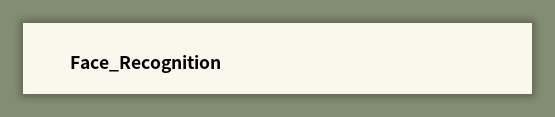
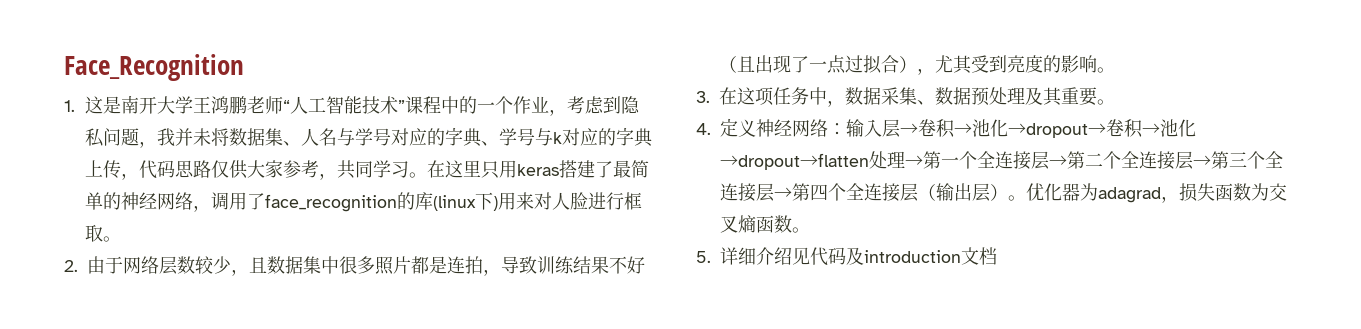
(221, 64) none -> [64,95,640,116] [84,127,653,148] [84,160,649,180] [84,192,642,212] [84,224,121,242] [64,256,645,276] [719,55,1115,75] [696,87,1115,107] [696,118,1196,138] [720,151,1283,170] [720,183,1287,203] [720,215,810,233] [696,247,997,266] // 1.这是南开大学王鸿鹏老师“人工智能技术”课程中的一个作业，考虑到隐私问题，我并未将数据集、人名与学号对应的字典、学号与k对应的字典上传，代码思路仅供大家参考，共同学习。在这里只用keras搭建了最简单的神经网络，调用了face_recognition的库(linux下)用来对人脸进行框取。 // 2.由于网络层数较少，且数据集中很多照片都是连拍，导致训练结果不好（且出现了一点过拟合），尤其受到亮度的影响。 // 3.在这项任务中，数据采集、数据预处理及其重要。 // 4.定义神经网络：输入层→卷积→池化→dropout→卷积→池化→dropout→flatten处理→第一个全连接层→第二个全连接层→第三个全连接层→第四个全连接层（输出层）。优化器为adagrad，损失函数为交叉熵函数。 // 5.详细介绍见代码及introduction文档

